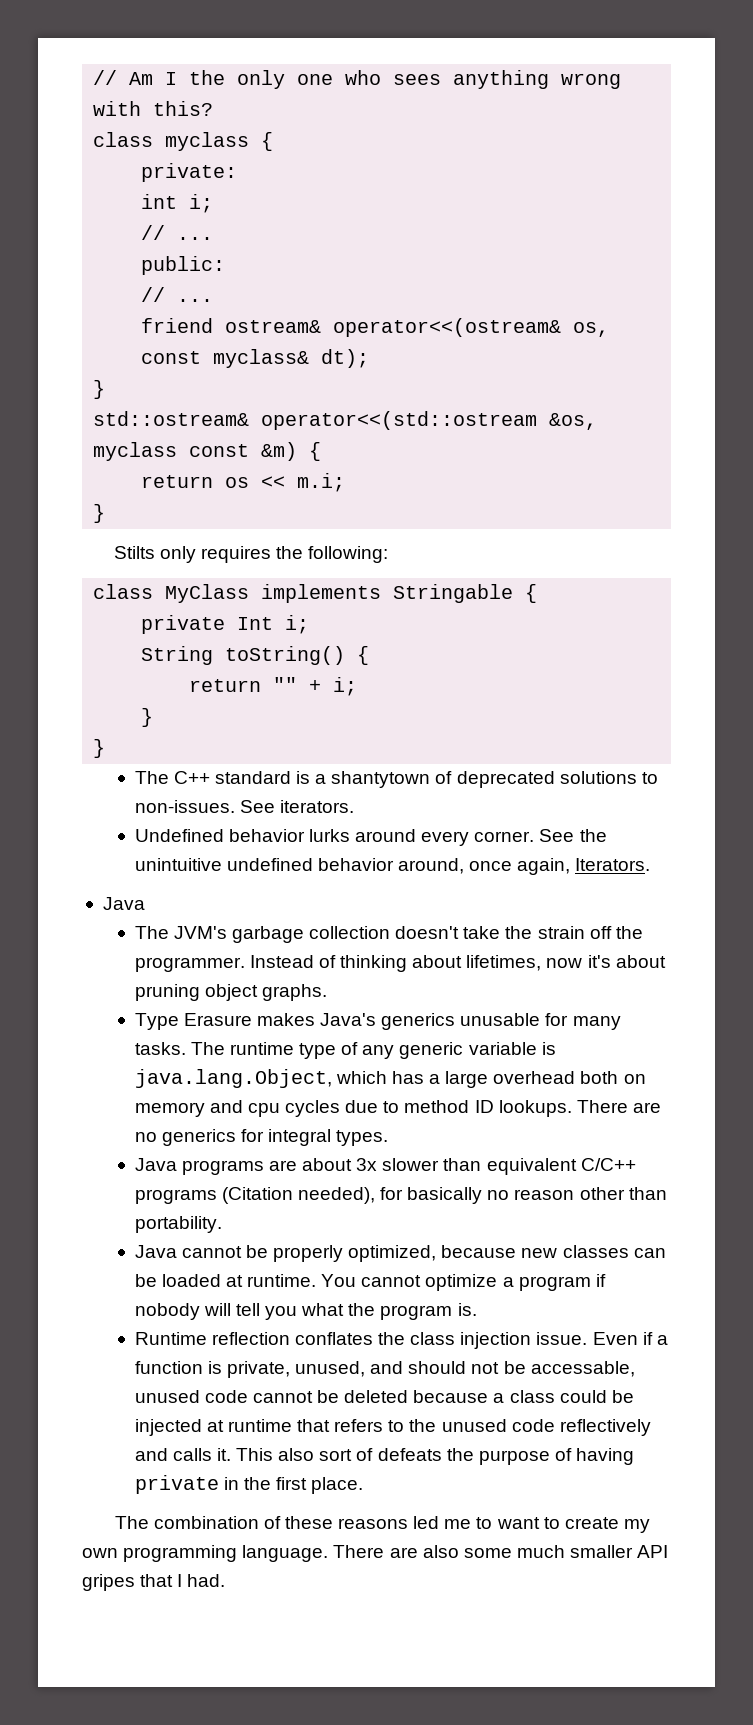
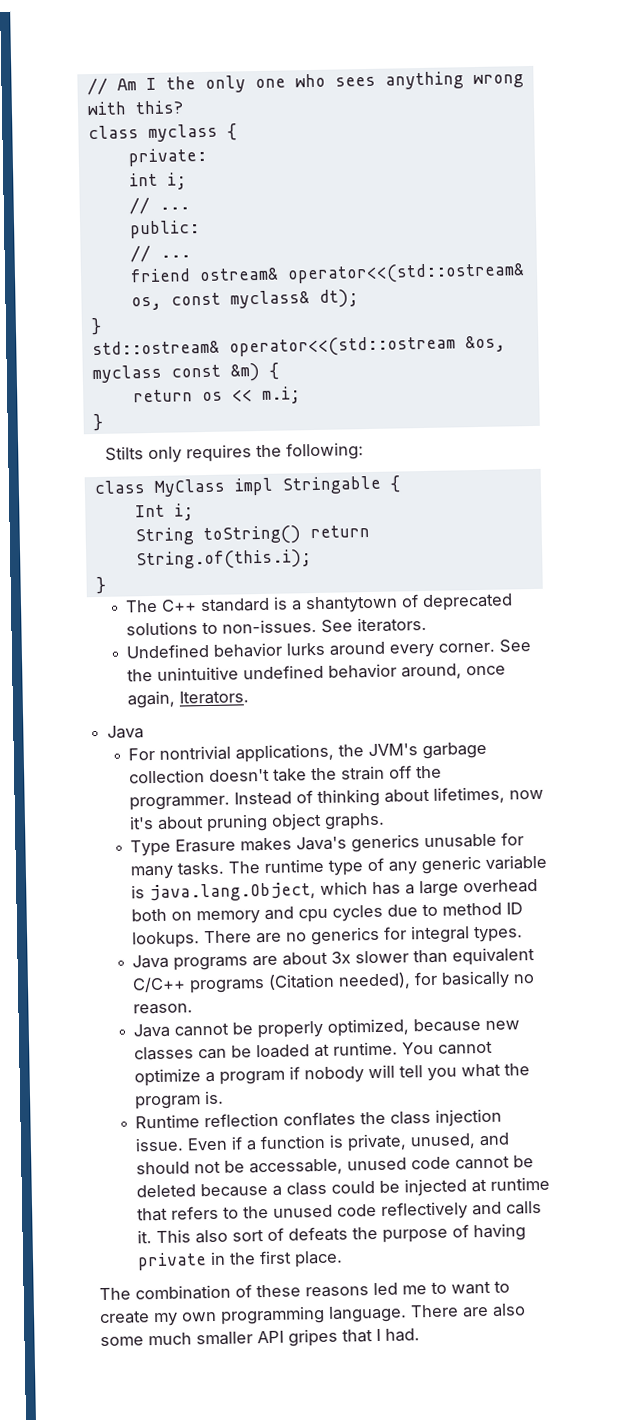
[333,318,562,337] operator<<(ostream& -> [286,262,525,285] operator<<(std::ostream&
[261,584,382,603] implements -> [233,477,274,496] impl
[141,615,226,634] private -> (401, 484) none
[357,646,370,665] [189,677,358,696] [141,708,154,727] { // return "" + i; // } -> [309,525,370,539] [135,549,312,571] return String.of(this.i);
[134,926,169,939] The -> [128,743,365,763] For nontrivial applications, the
[514,1187,667,1200] [134,1216,222,1233] reason other than portability. -> [133,1003,194,1015] reason.

